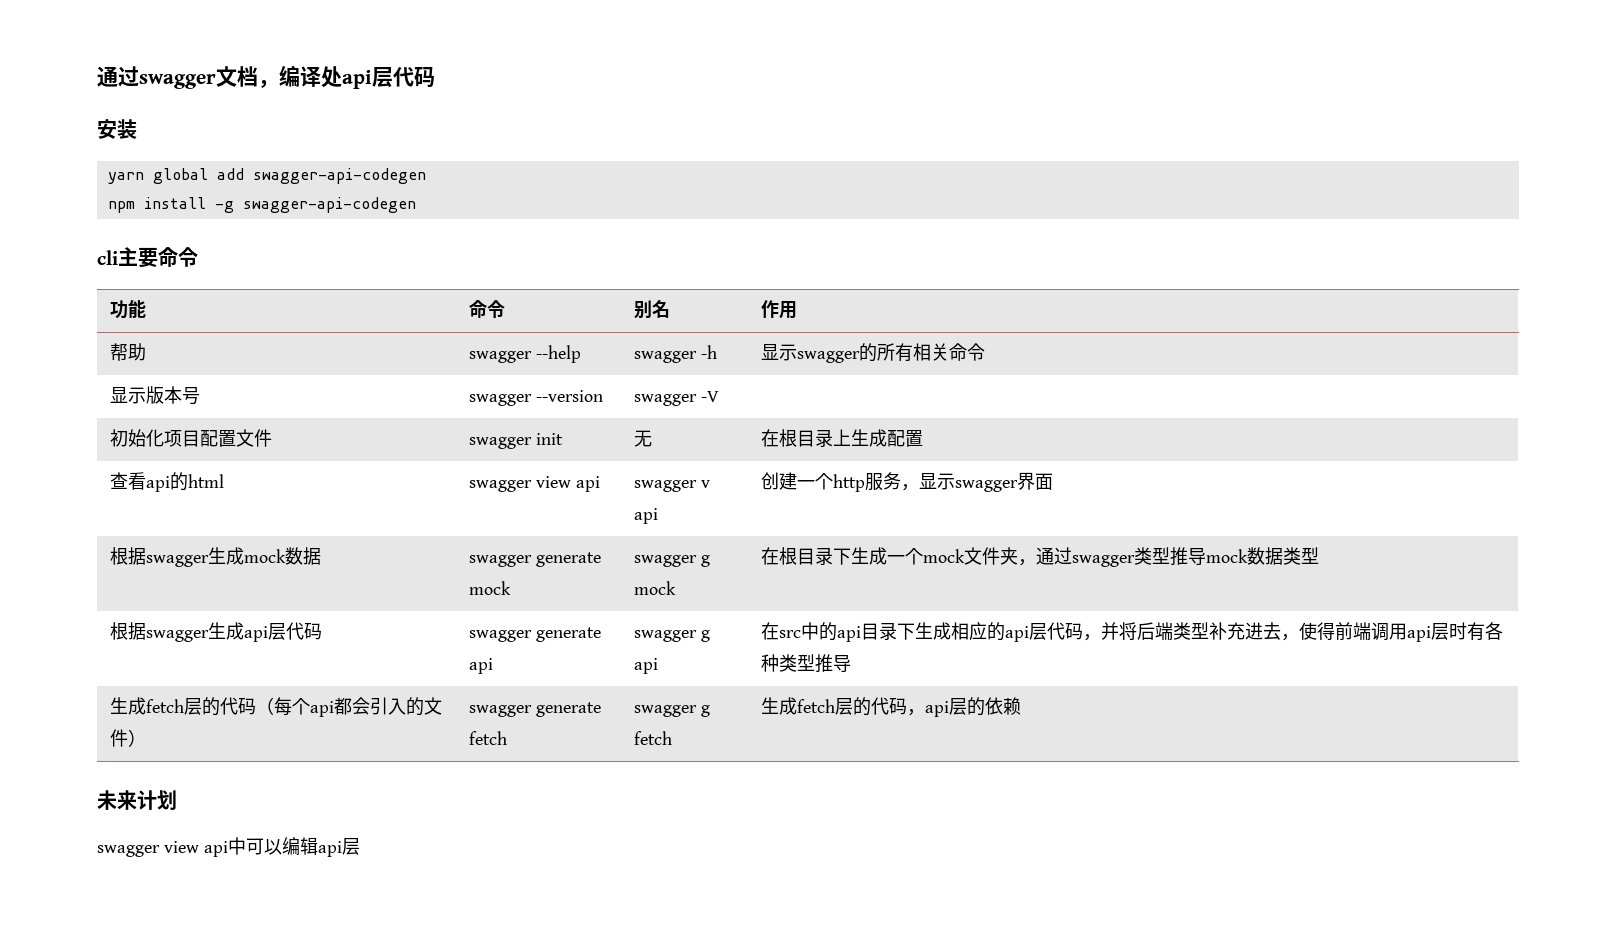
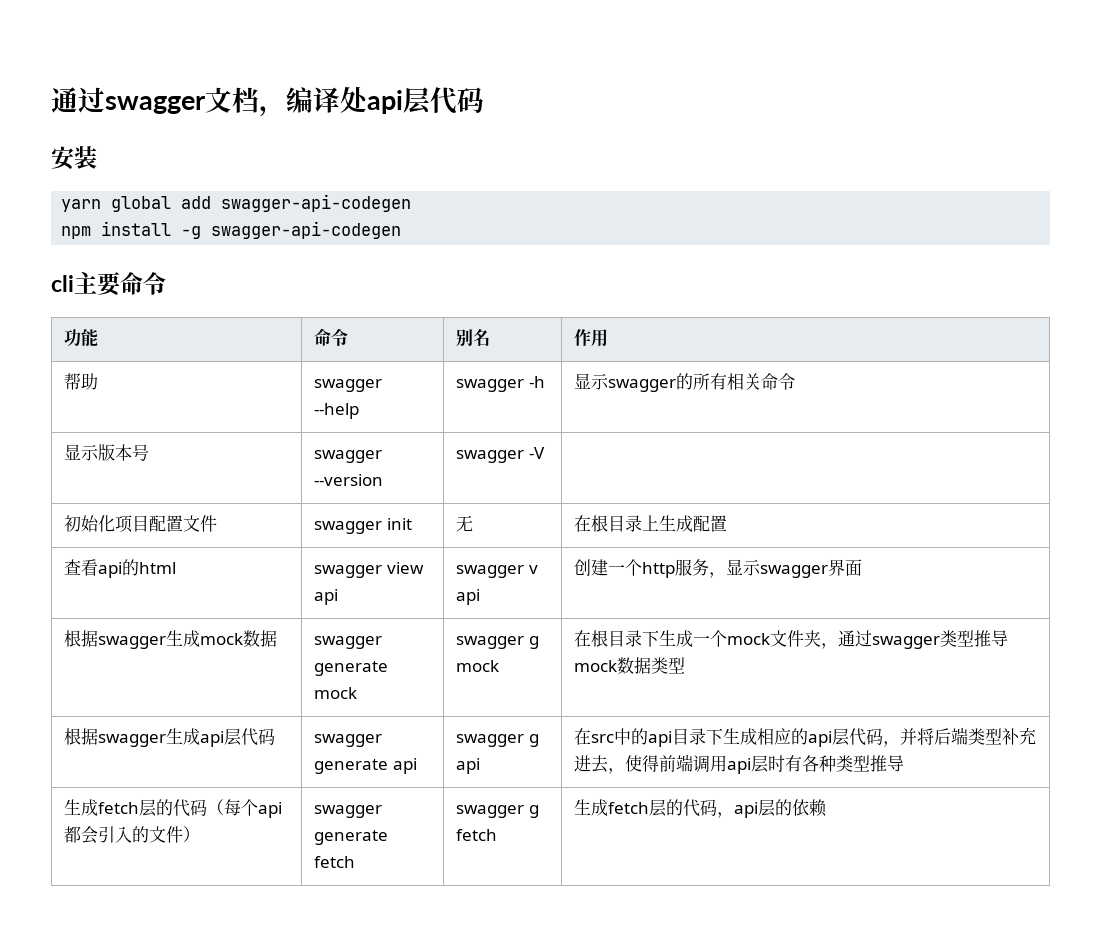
[97,790,177,810] [97,837,360,857] // 未来计划 // swagger view api中可以编辑api层 -> (828, 808) none

